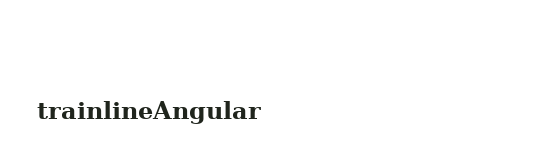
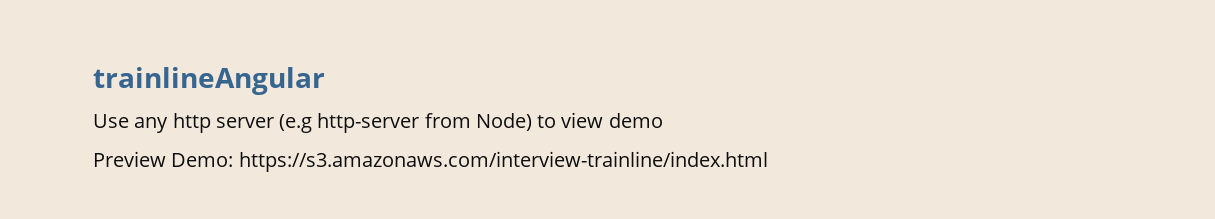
(261, 112) none -> [93,112,663,133] [93,151,768,172] // Use any http server (e.g http-server from Node) to view demo // Preview Demo: https://s3.amazonaws.com/interview-trainline/index.html

